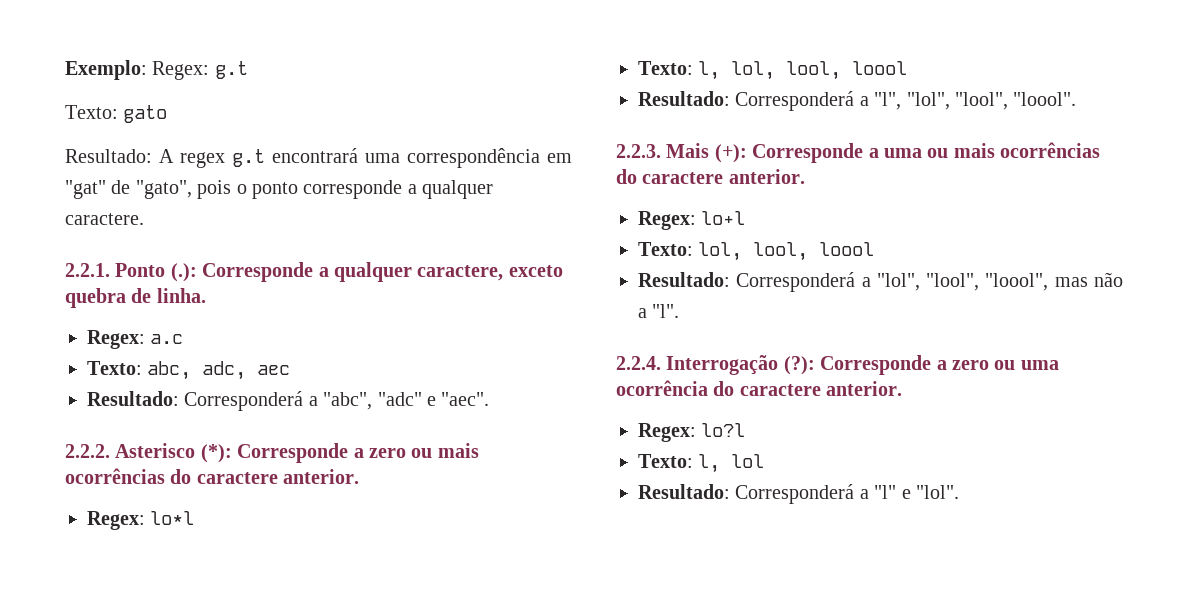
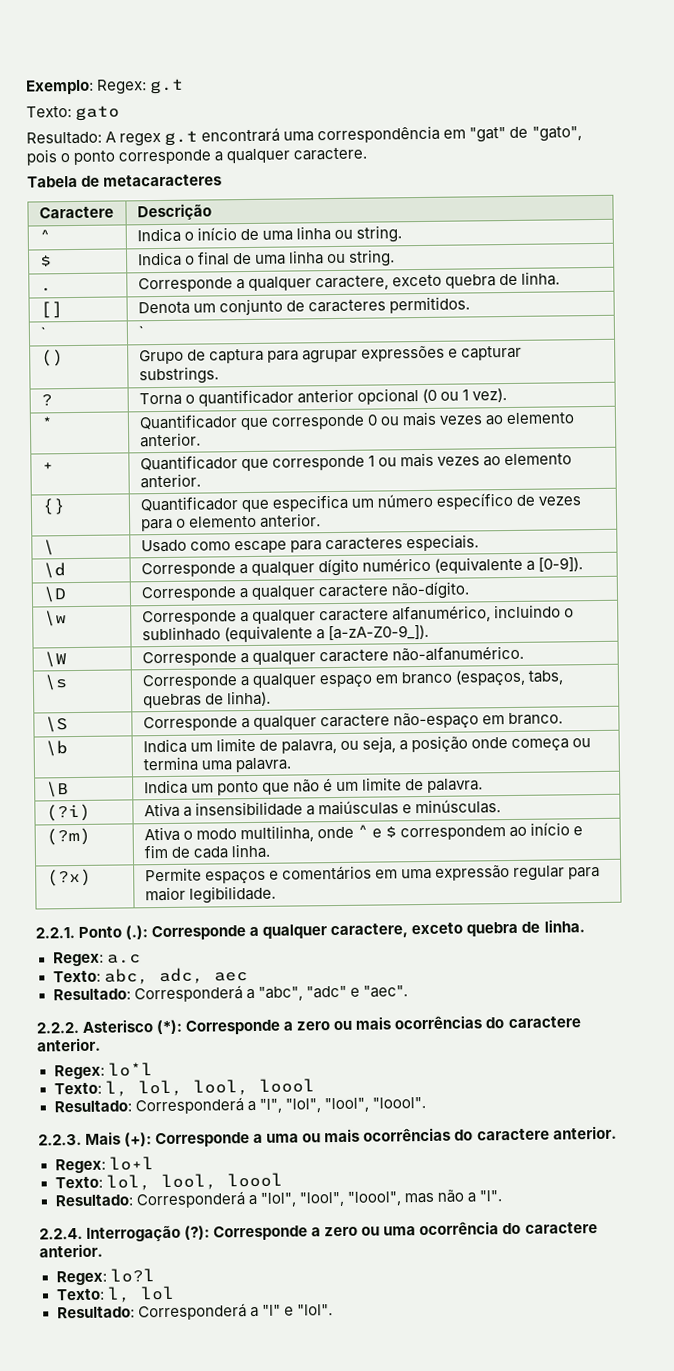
(144, 219) none -> [27,174,223,188] [38,206,114,219] [136,203,212,221] [38,229,51,243] [136,225,403,243] [39,255,52,267] [136,249,396,267] [39,287,52,292] [137,271,561,293] [39,301,63,319] [137,296,471,316] [39,326,46,339] [137,325,144,338] [40,349,64,367] [138,345,523,365] [138,366,219,385] [40,394,53,407] [138,388,508,407] [40,416,54,430] [138,411,575,431] [139,432,201,448] [41,462,54,471] [139,452,573,472] [139,473,201,489] [41,498,66,515] [139,492,582,513] [140,513,321,532] [42,539,55,556] [140,534,480,554] [42,562,66,579] [140,556,584,578] [42,586,67,603] [140,581,470,602] [43,610,67,627] [141,604,575,626] [141,624,429,643] [43,651,67,668] [141,645,524,667] [43,674,68,691] [141,669,565,690] [142,690,271,709] [44,716,68,733] [142,712,564,732] [44,740,68,757] [142,735,592,754] [142,756,291,773] [45,781,69,798] [143,777,484,796] [45,803,91,822] [143,799,502,818] [45,827,91,846] [143,822,584,843] [143,843,270,859] [46,868,92,887] [144,865,601,884] [144,885,276,904] // Tabela de metacaracteres // Caractere | Descrição // ^ | Indica o início de uma linha ou string. // $ | Indica o final de uma linha ou string. // . | Corresponde a qualquer caractere, exceto quebra de linha. // [] | Denota um conjunto de caracteres permitidos. // ` | ` // () | Grupo de captura para agrupar expressões e capturar substrings. // ? | Torna o quantificador anterior opcional (0 ou 1 vez). // * | Quantificador que corresponde 0 ou mais vezes ao elemento anterior. // + | Quantificador que corresponde 1 ou mais vezes ao elemento anterior. // {} | Quantificador que especifica um número específico de vezes para o elemento anterior. // \ | Usado como escape para caracteres especiais. // \d | Corresponde a qualquer dígito numérico (equivalente a [0-9]). // \D | Corresponde a qualquer caractere não-dígito. // \w | Corresponde a qualquer caractere alfanumérico, incluindo o sublinhado (equivalente a [a-zA-Z0-9_]). // \W | Corresponde a qualquer caractere não-alfanumérico. // \s | Corresponde a qualquer espaço em branco (espaços, tabs, quebras de linha). // \S | Corresponde a qualquer caractere não-espaço em branco. // \b | Indica um limite de palavra, ou seja, a posição onde começa ou termina uma palavra. // \B | Indica um ponto que não é um limite de palavra. // (?i) | Ativa a insensibilidade a maiúsculas e minúsculas. // (?m) | Ativa o modo multilinha, onde ^ e $ correspondem ao início e fim de cada linha. // (?x) | Permite espaços e comentários em uma expressão regular para maior legibilidade.

